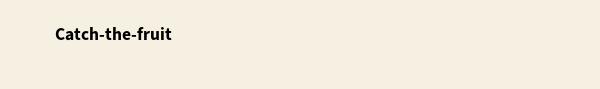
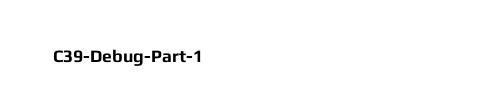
[55,27,172,41] Catch-the-fruit -> [53,49,203,66] C39-Debug-Part-1

